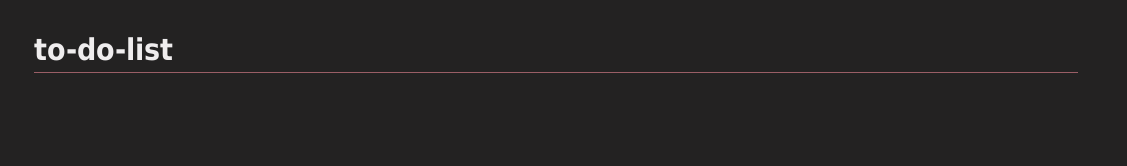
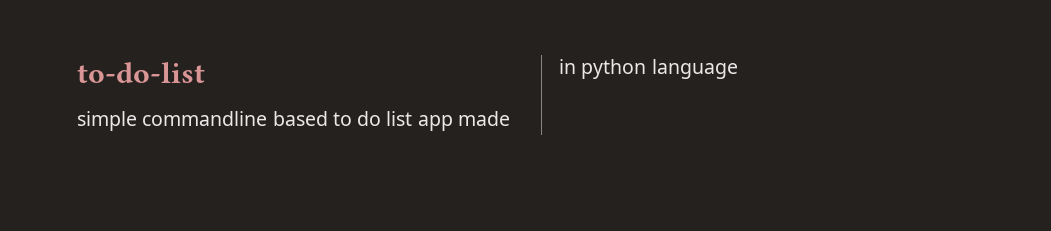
(173, 49) none -> [77,111,510,131] [559,59,738,79] // simple commandline based to do list app made in python language

